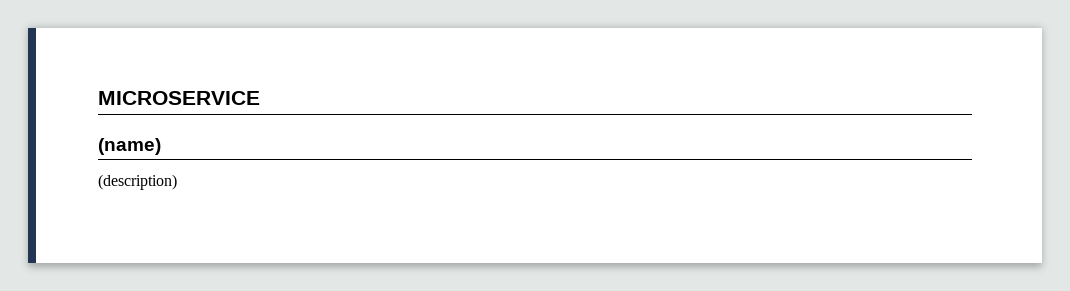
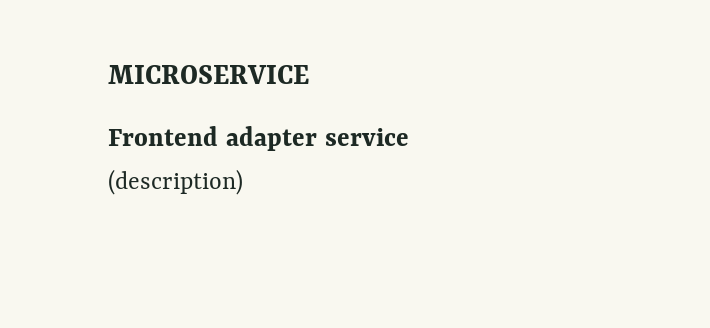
[98,138,161,155] (name) -> [108,126,409,151] Frontend adapter service

